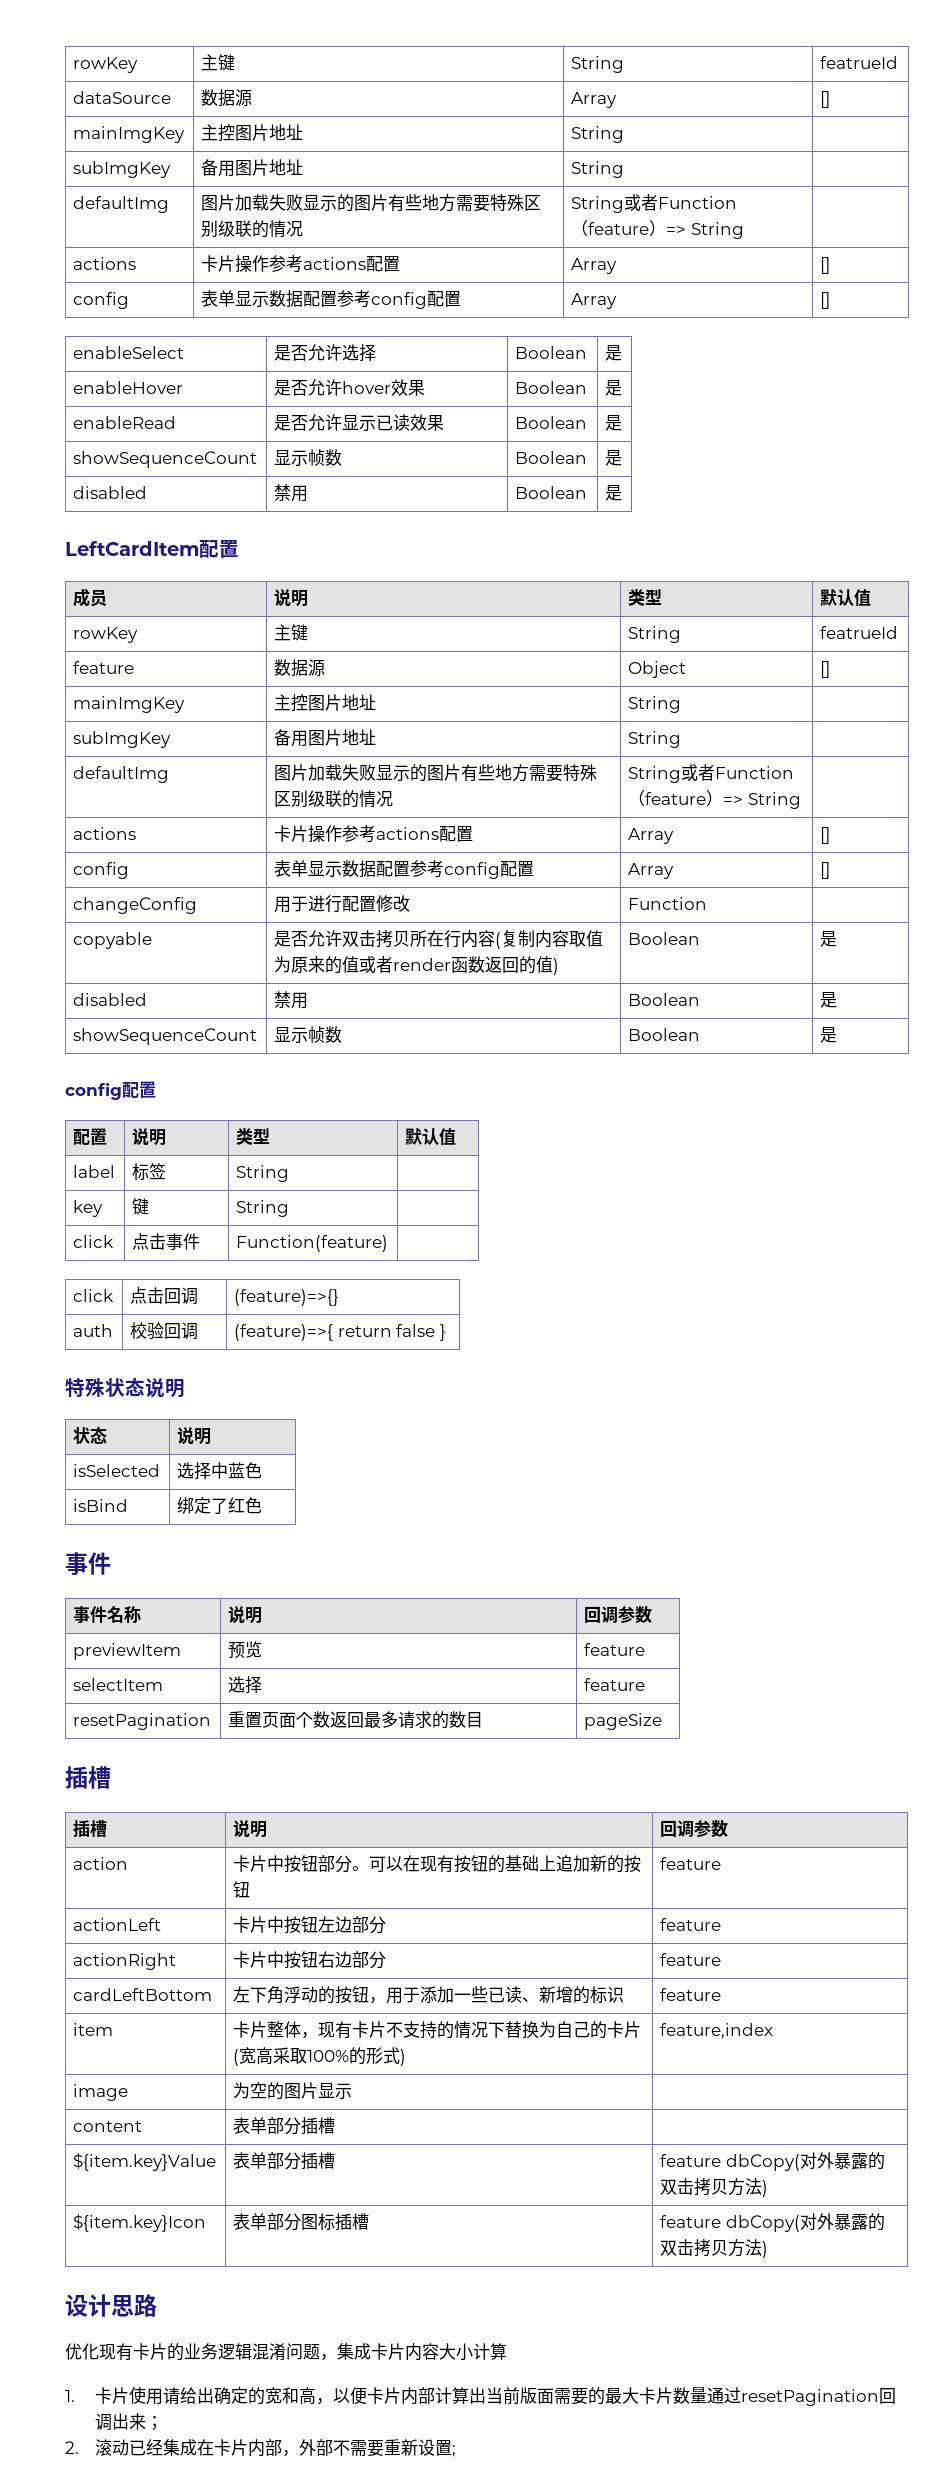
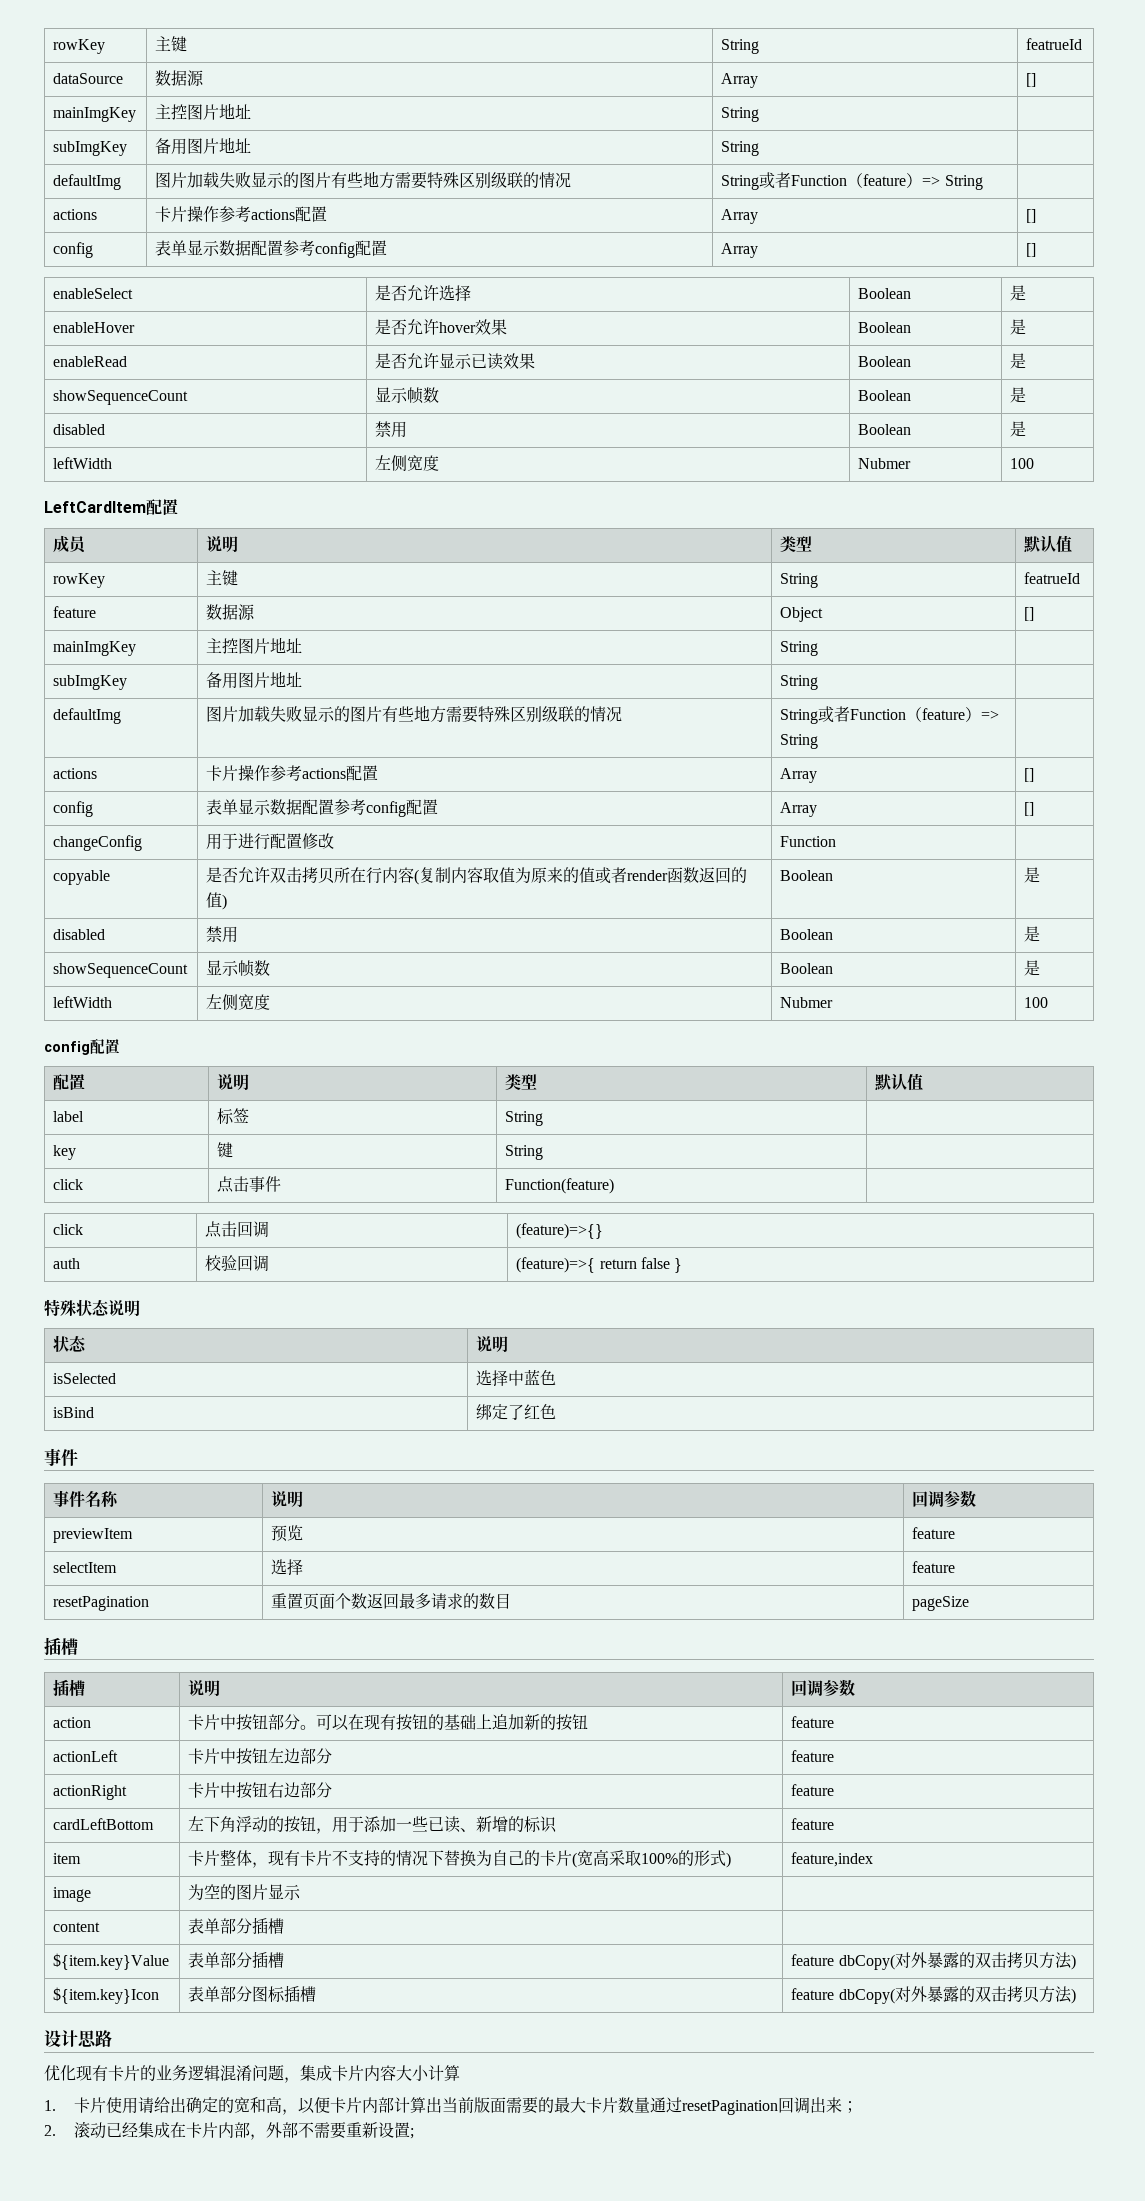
(623, 493) none -> [53,457,113,469] [375,455,440,471] [858,458,912,469] [1010,458,1035,469] // leftWidth | 左侧宽度 | Nubmer | 100
(838, 1035) none -> [53,996,113,1008] [206,994,271,1010] [780,997,834,1008] [1024,997,1049,1008] // leftWidth | 左侧宽度 | Nubmer | 100

